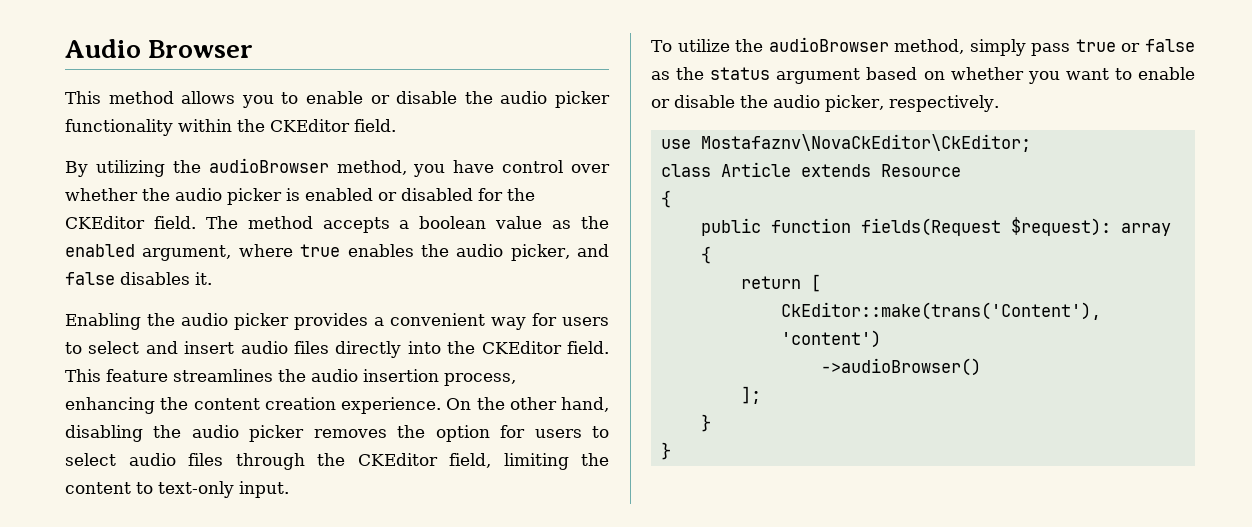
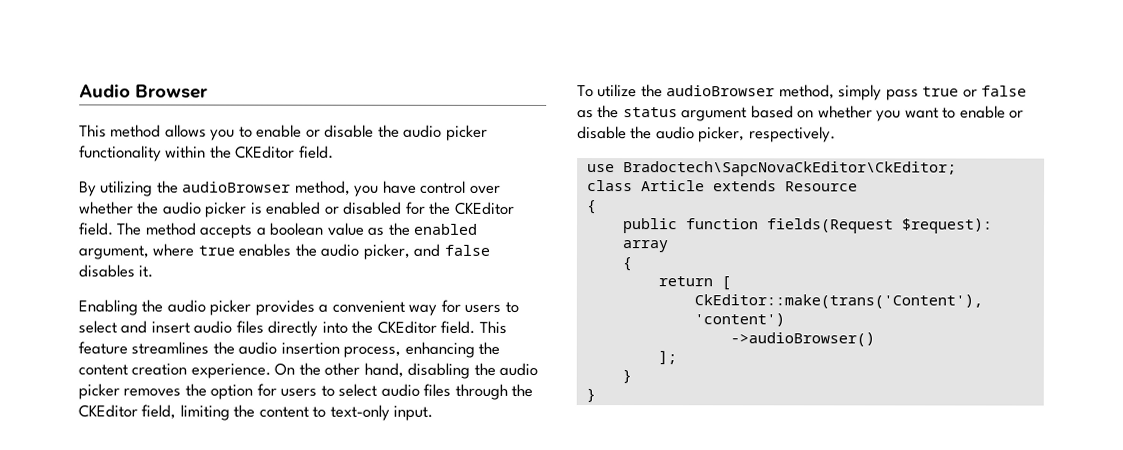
[700,134,1031,152] Mostafaznv\NovaCkEditor\CkEditor; -> [622,161,957,177] Bradoctech\SapcNovaCkEditor\CkEditor;

